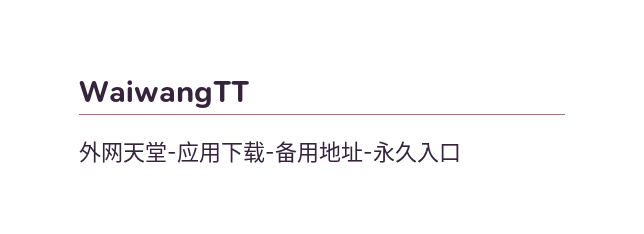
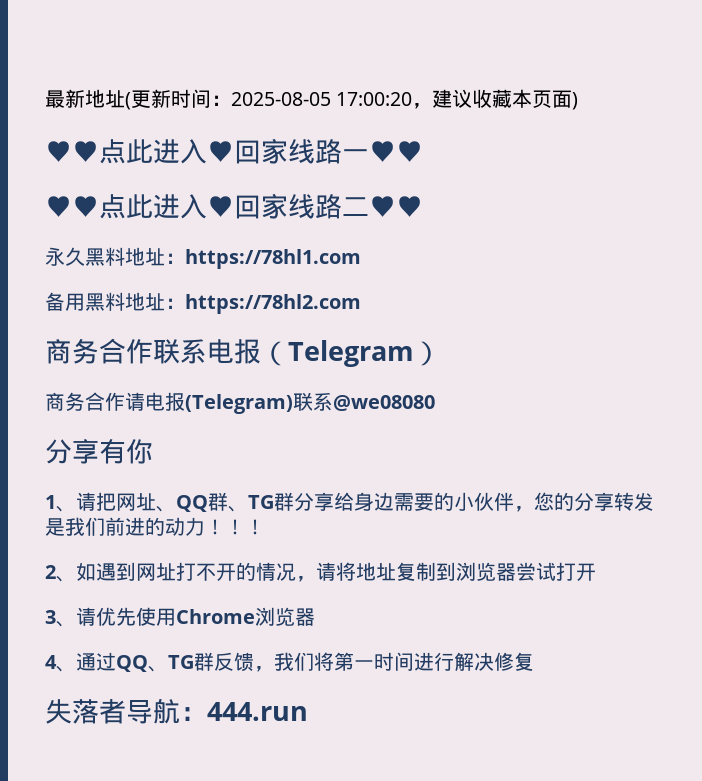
[79,80,249,108] [79,141,461,163] WaiwangTT // 外网天堂-应用下载-备用地址-永久入口 -> [45,89,579,110] [45,138,423,164] [45,193,423,219] [45,247,361,269] [45,292,361,314] [45,338,441,367] [45,392,435,414] [45,439,153,464] [45,492,654,512] [45,517,265,536] [45,562,596,582] [45,607,315,627] [45,652,534,672] [45,698,308,724] 最新地址(更新时间：2025-08-05 17:00:20，建议收藏本页面) // ♥♥点此进入♥回家线路一♥♥ // ♥♥点此进入♥回家线路二♥♥ // 永久黑料地址：https://78hl1.com // 备用黑料地址：https://78hl2.com // 商务合作联系电报（Telegram） // 商务合作请电报(Telegram)联系@we08080 // 分享有你 // 1、请把网址、QQ群、TG群分享给身边需要的小伙伴，您的分享转发是我们前进的动力！！！ // 2、如遇到网址打不开的情况，请将地址复制到浏览器尝试打开 // 3、请优先使用Chrome浏览器 // 4、通过QQ、TG群反馈，我们将第一时间进行解决修复 // 失落者导航：444.run

